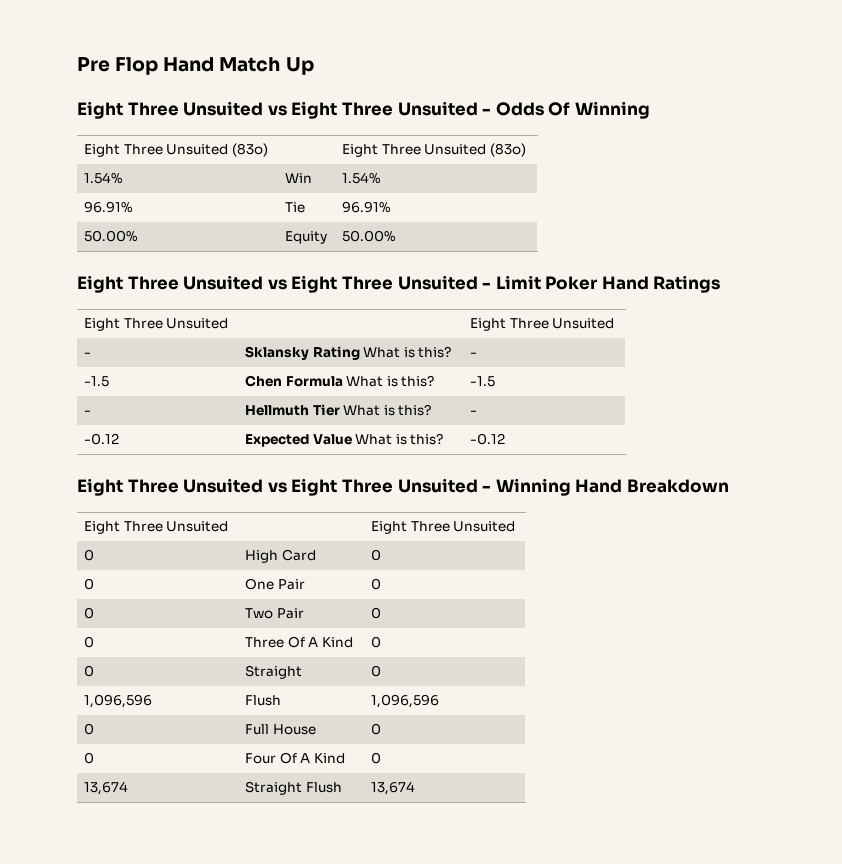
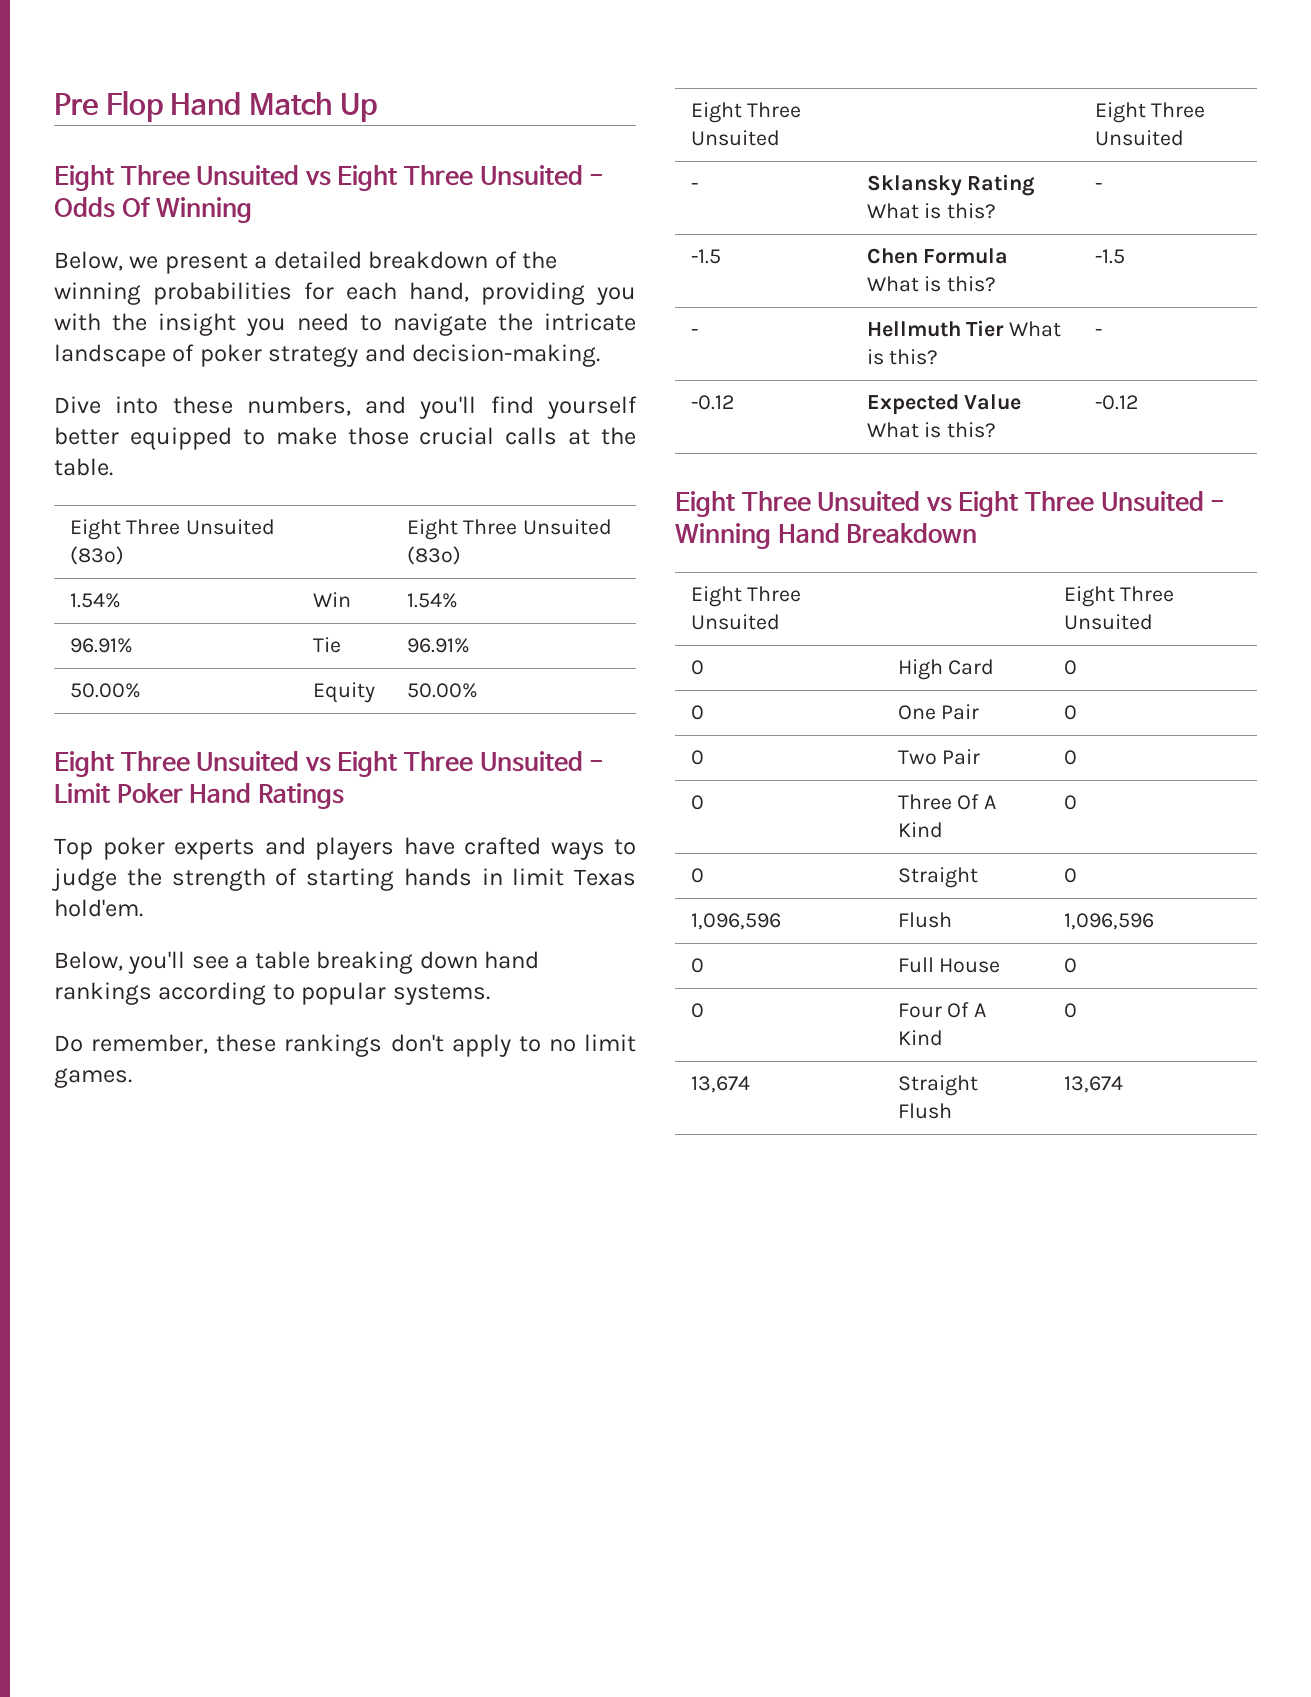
(650, 110) none -> [54,251,558,274] [54,282,636,305] [54,313,636,336] [54,344,601,367] [54,396,637,419] [54,427,636,450] [54,458,113,476] // Below, we present a detailed breakdown of the winning probabilities for each hand, providing you with the insight you need to navigate the intricate landscape of poker strategy and decision-making. // Dive into these numbers, and you'll find yourself better equipped to make those crucial calls at the table.
(721, 284) none -> [54,837,636,860] [51,868,636,891] [54,899,143,917] [54,951,540,974] [54,982,490,1005] [54,1034,636,1057] [54,1068,132,1088] // Top poker experts and players have crafted ways to judge the strength of starting hands in limit Texas hold'em. // Below, you'll see a table breaking down hand rankings according to popular systems. // Do remember, these rankings don't apply to no limit games.

